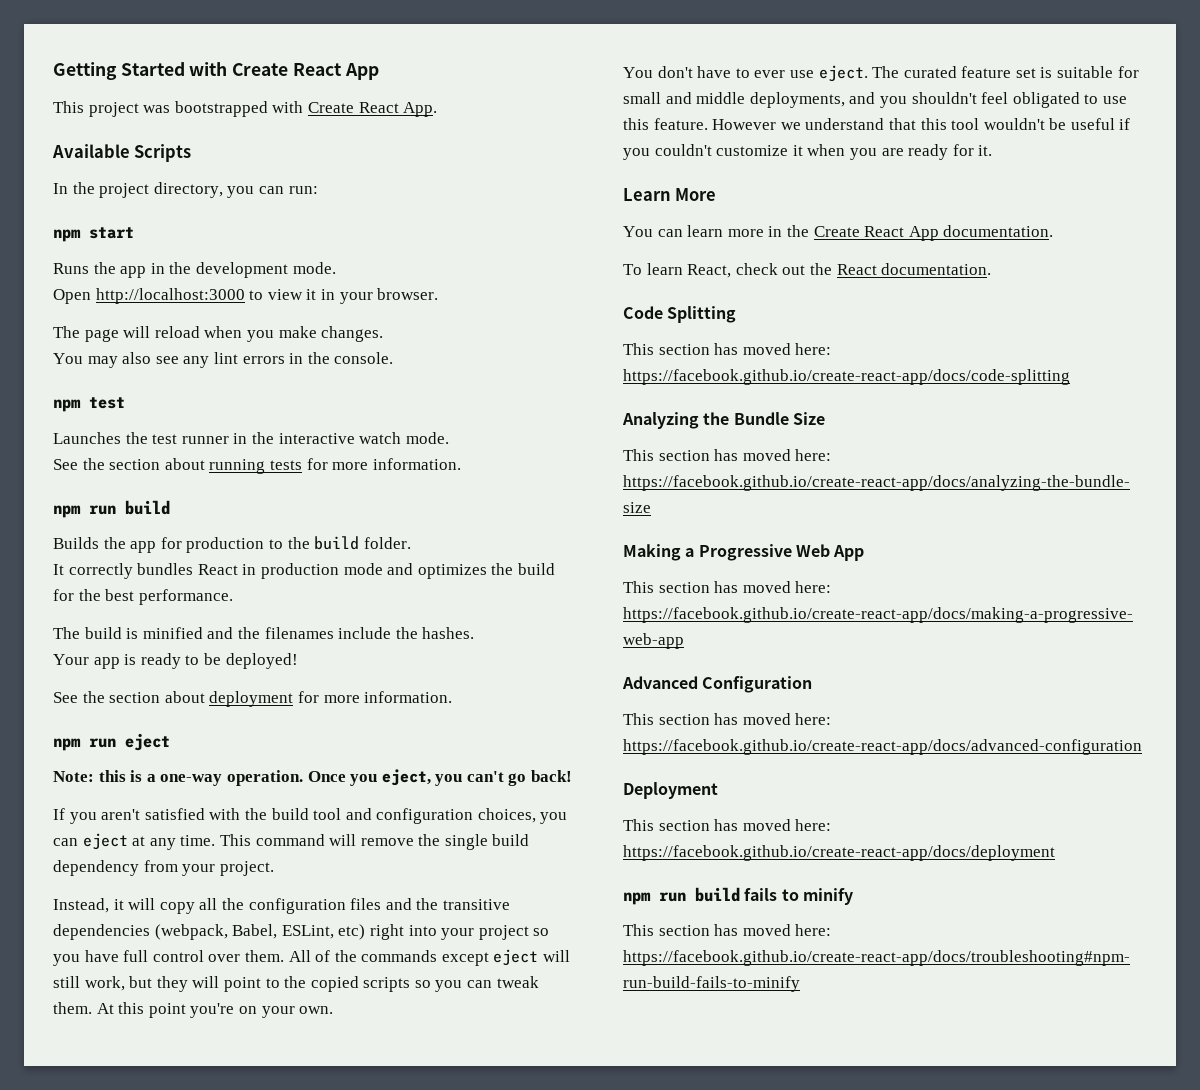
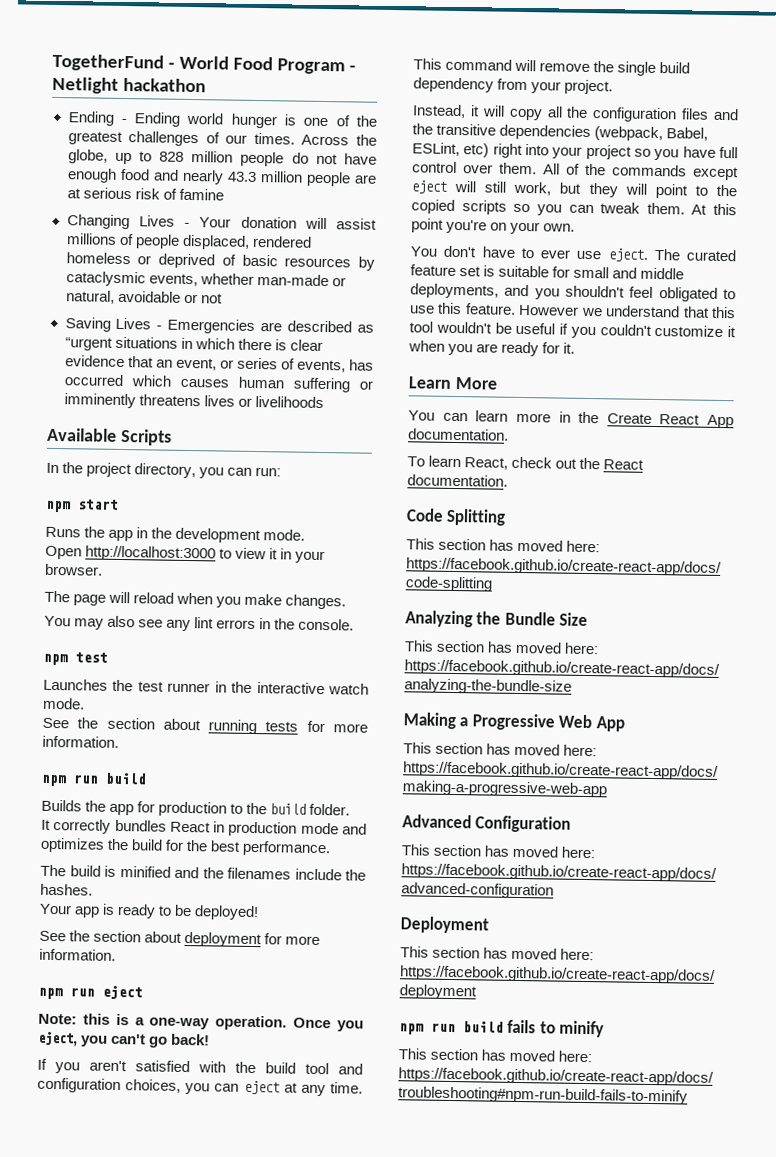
[53,62,379,80] [53,101,438,117] Getting Started with Create React App // This project was bootstrapped with Create React App. -> [52,53,356,75] [52,76,206,94] [67,111,377,129] [67,131,377,147] [67,149,377,167] [66,168,378,187] [66,187,224,201] [66,214,377,230] [65,233,312,250] [65,252,375,271] [65,271,346,287] [65,290,223,304] [64,317,374,334] [64,336,323,351] [64,355,374,373] [63,374,373,393] [63,393,324,409] TogetherFund - World Food Program - Netlight hackathon // Ending - Ending world hunger is one of the greatest challenges of our times. Across the globe, up to 828 million people do not have enough food and nearly 43.3 million people are at serious risk of famine // Changing Lives - Your donation will assist millions of people displaced, rendered homeless or deprived of basic resources by cataclysmic events, whether man-made or natural, avoidable or not // Saving Lives - Emergencies are described as “urgent situations in which there is clear evidence that an event, or series of events, has occurred which causes human suffering or imminently threatens lives or livelihoods

